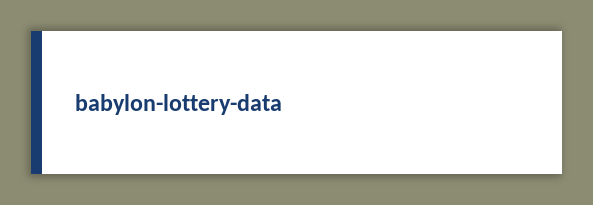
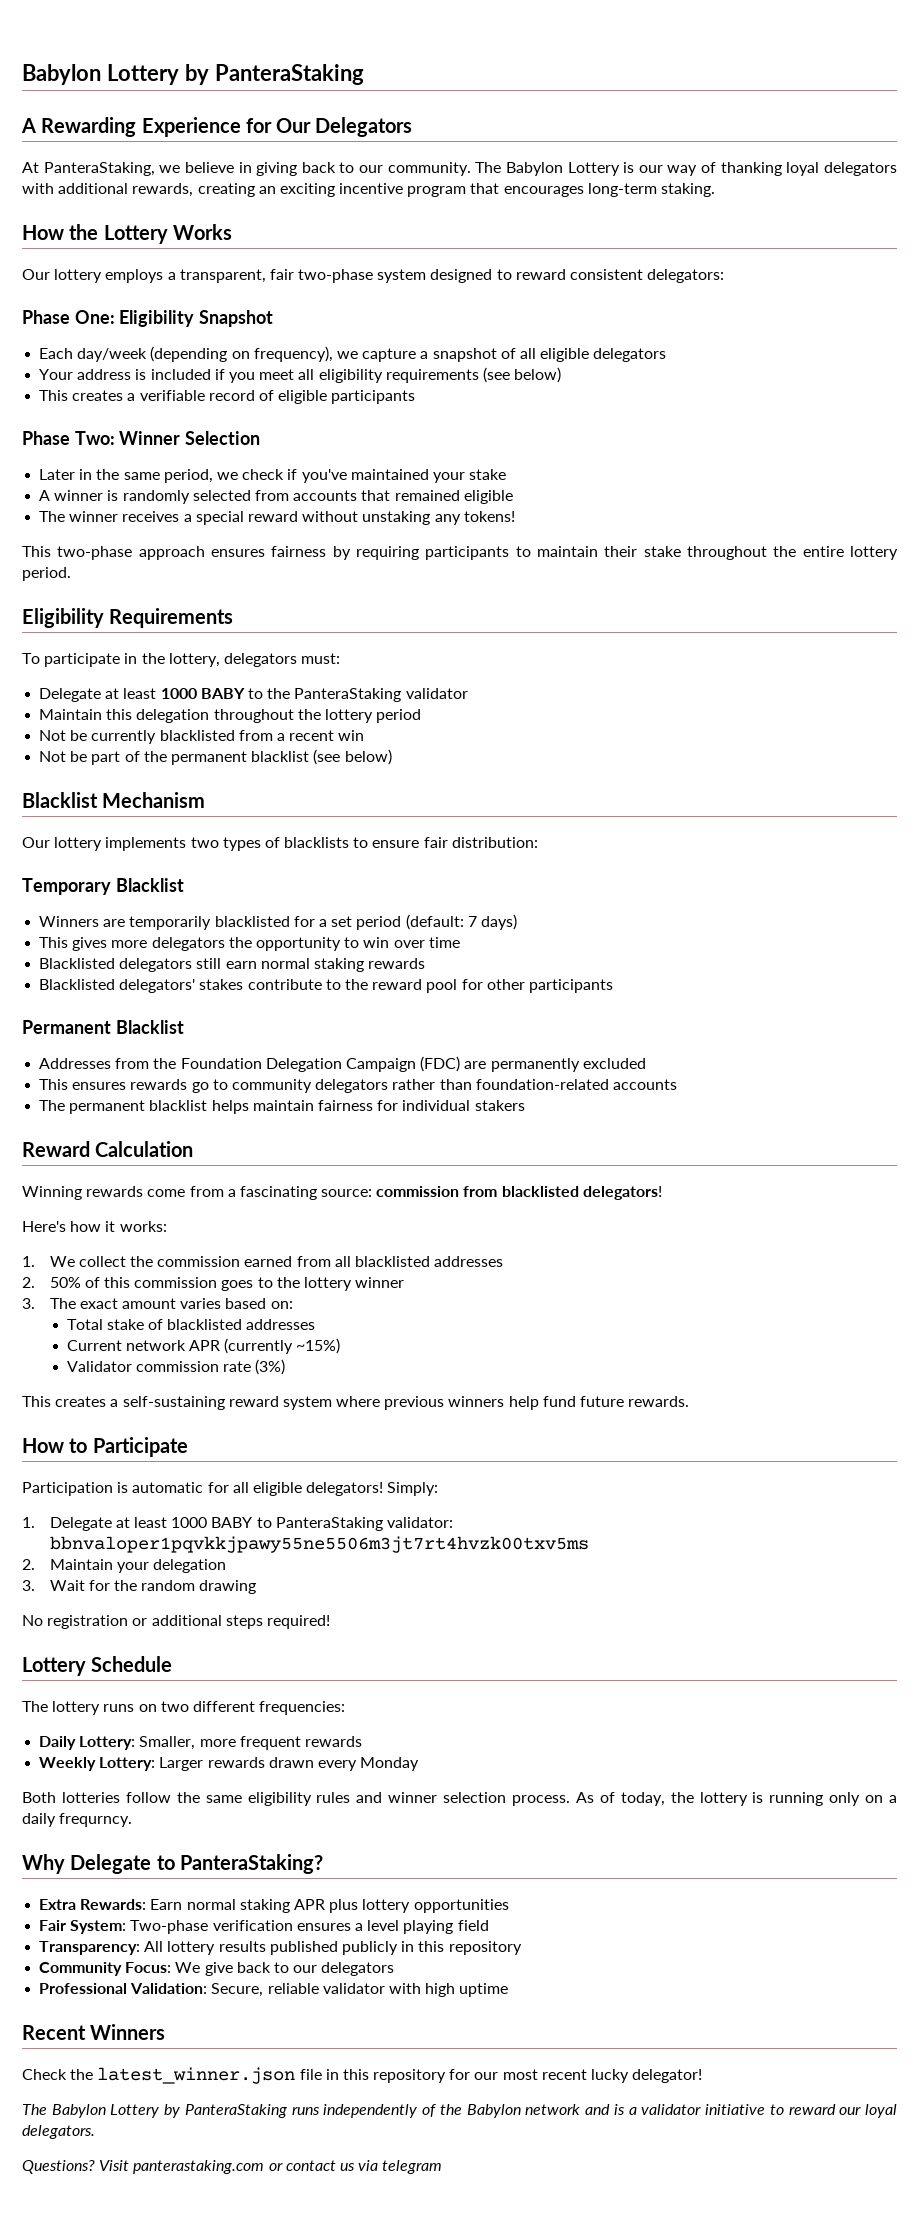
[75,94,282,115] babylon-lottery-data -> [22,64,364,85] [21,117,413,137] [22,162,898,176] [22,183,716,197] [22,224,232,244] [22,269,725,283] [22,310,274,327] [39,346,667,362] [39,367,562,383] [39,390,416,404] [22,431,261,445] [39,469,507,483] [39,490,513,504] [39,511,515,525] [22,546,899,560] [22,567,71,581] [22,608,234,628] [22,653,341,667] [39,688,468,702] [39,709,422,723] [39,730,365,744] [39,749,392,765] [22,792,206,808] [22,837,538,851] [22,878,184,895] [39,914,517,930] [39,937,460,951] [39,958,426,972] [39,979,613,993] [22,1020,184,1034] [39,1056,646,1072] [39,1079,677,1093] [39,1100,525,1114] [22,1141,194,1157] [22,1186,662,1200] [22,1221,167,1232] [22,1256,504,1267] [22,1277,405,1291] [22,1298,293,1309] [66,1319,316,1330] [66,1338,341,1354] [66,1359,286,1375] [22,1396,690,1410] [22,1437,188,1457] [22,1482,439,1496] [22,1517,453,1531] [49,1536,589,1553] [22,1559,226,1573] [22,1580,257,1594] [22,1615,330,1629] [22,1656,173,1676] [22,1701,346,1715] [39,1736,362,1750] [39,1757,420,1771] [22,1792,897,1806] [22,1813,133,1827] [22,1854,323,1874] [39,1899,509,1913] [39,1920,489,1934] [39,1941,522,1955] [39,1962,395,1976] [39,1983,509,1997] [22,2024,166,2040] [22,2067,703,2084] [22,2104,897,2118] [22,2125,95,2139] [22,2160,443,2174] Babylon Lottery by PanteraStaking // A Rewarding Experience for Our Delegators // At PanteraStaking, we believe in giving back to our community. The Babylon Lottery is our way of thanking loyal delegators with additional rewards, creating an exciting incentive program that encourages long-term staking. // How the Lottery Works // Our lottery employs a transparent, fair two-phase system designed to reward consistent delegators: // Phase One: Eligibility Snapshot // Each day/week (depending on frequency), we capture a snapshot of all eligible delegators // Your address is included if you meet all eligibility requirements (see below) // This creates a verifiable record of eligible participants // Phase Two: Winner Selection // Later in the same period, we check if you've maintained your stake // A winner is randomly selected from accounts that remained eligible // The winner receives a special reward without unstaking any tokens! // This two-phase approach ensures fairness by requiring participants to maintain their stake throughout the entire lottery period. // Eligibility Requirements // To participate in the lottery, delegators must: // Delegate at least 1000 BABY to the PanteraStaking validator // Maintain this delegation throughout the lottery period // Not be currently blacklisted from a recent win // Not be part of the permanent blacklist (see below) // Blacklist Mechanism // Our lottery implements two types of blacklists to ensure fair distribution: // Temporary Blacklist // Winners are temporarily blacklisted for a set period (default: 7 days) // This gives more delegators the opportunity to win over time // Blacklisted delegators still earn normal staking rewards // Blacklisted delegators' stakes contribute to the reward pool for other participants // Permanent Blacklist // Addresses from the Foundation Delegation Campaign (FDC) are permanently excluded // This ensures rewards go to community delegators rather than foundation-related accounts // The permanent blacklist helps maintain fairness for individual stakers // Reward Calculation // Winning rewards come from a fascinating source: commission from blacklisted delegators! // Here's how it works: // 1. We collect the commission earned from all blacklisted addresses // 2. 50% of this commission goes to the lottery winner // 3. The exact amount varies based on: // Total stake of blacklisted addresses // Current network APR (currently ~15%) // Validator commission rate (3%) // This creates a self-sustaining reward system where previous winners help fund future rewards. // How to Participate // Participation is automatic for all eligible delegators! Simply: // 1. Delegate at least 1000 BABY to PanteraStaking validator: bbnvaloper1pqvkkjpawy55ne5506m3jt7rt4hvzk00txv5ms // 2. Maintain your delegation // 3. Wait for the random drawing // No registration or additional steps required! // Lottery Schedule // The lottery runs on two different frequencies: // Daily Lottery: Smaller, more frequent rewards // Weekly Lottery: Larger rewards drawn every Monday // Both lotteries follow the same eligibility rules and winner selection process. As of today, the lottery is running only on a daily frequrncy. // Why Delegate to PanteraStaking? // Extra Rewards: Earn normal staking APR plus lottery opportunities // Fair System: Two-phase verification ensures a level playing field // Transparency: All lottery results published publicly in this repository // Community Focus: We give back to our delegators // Professional Validation: Secure, reliable validator with high uptime // Recent Winners // Check the latest_winner.json file in this repository for our most recent lucky delegator! // The Babylon Lottery by PanteraStaking runs independently of the Babylon network and is a validator initiative to reward our loyal delegators. // Questions? Visit panterastaking.com or contact us via telegram

